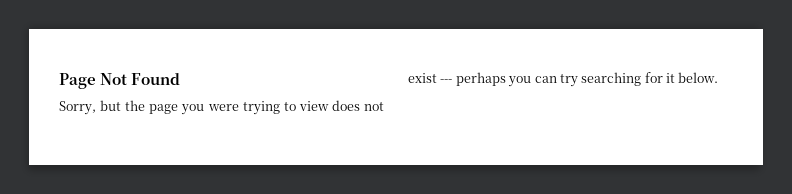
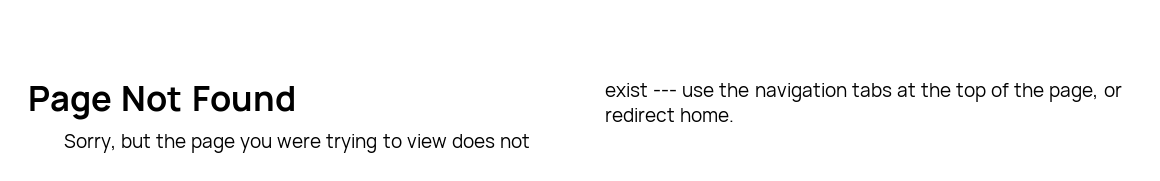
[455,72,719,87] perhaps you can try searching for it below. -> [682,83,1122,102] [605,108,735,122] use the navigation tabs at the top of the page, or redirect home.

